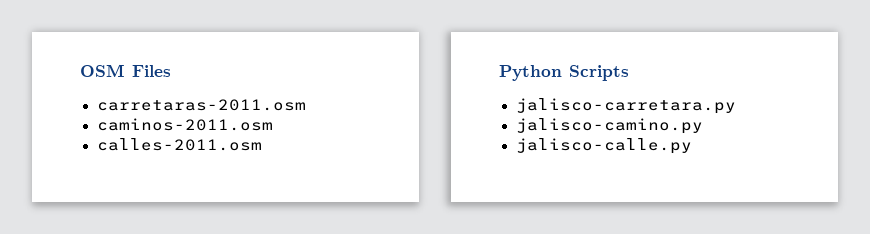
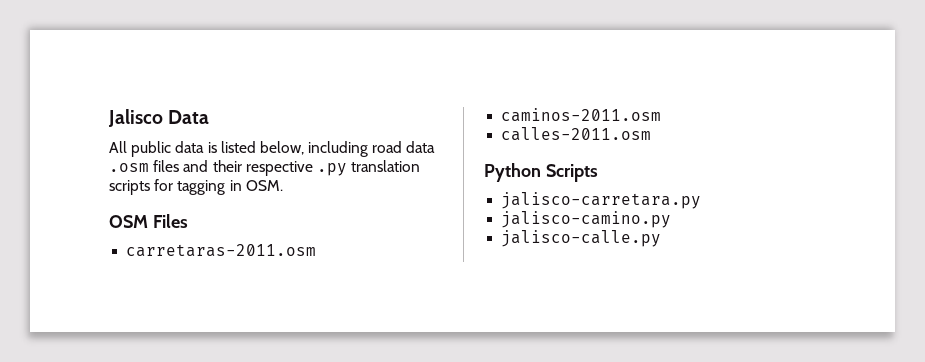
(80, 70) none -> [108,109,210,127] [109,141,436,157] [109,160,421,176] [109,179,283,195] Jalisco Data // All public data is listed below, including road data .osm files and their respective .py translation scripts for tagging in OSM. //

